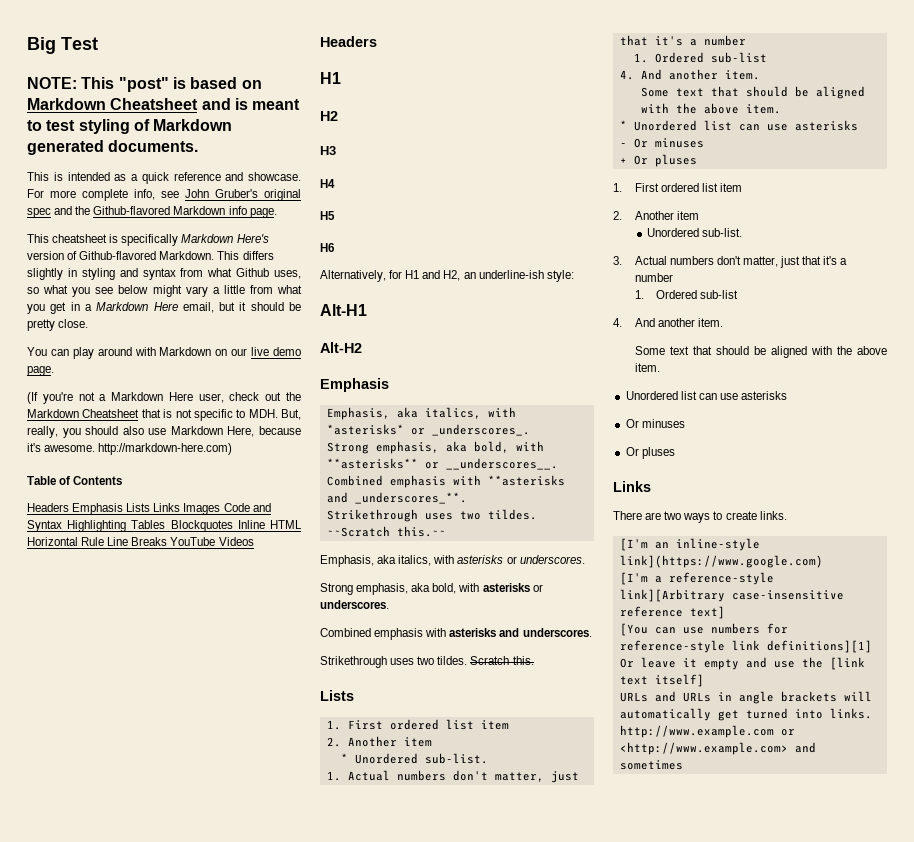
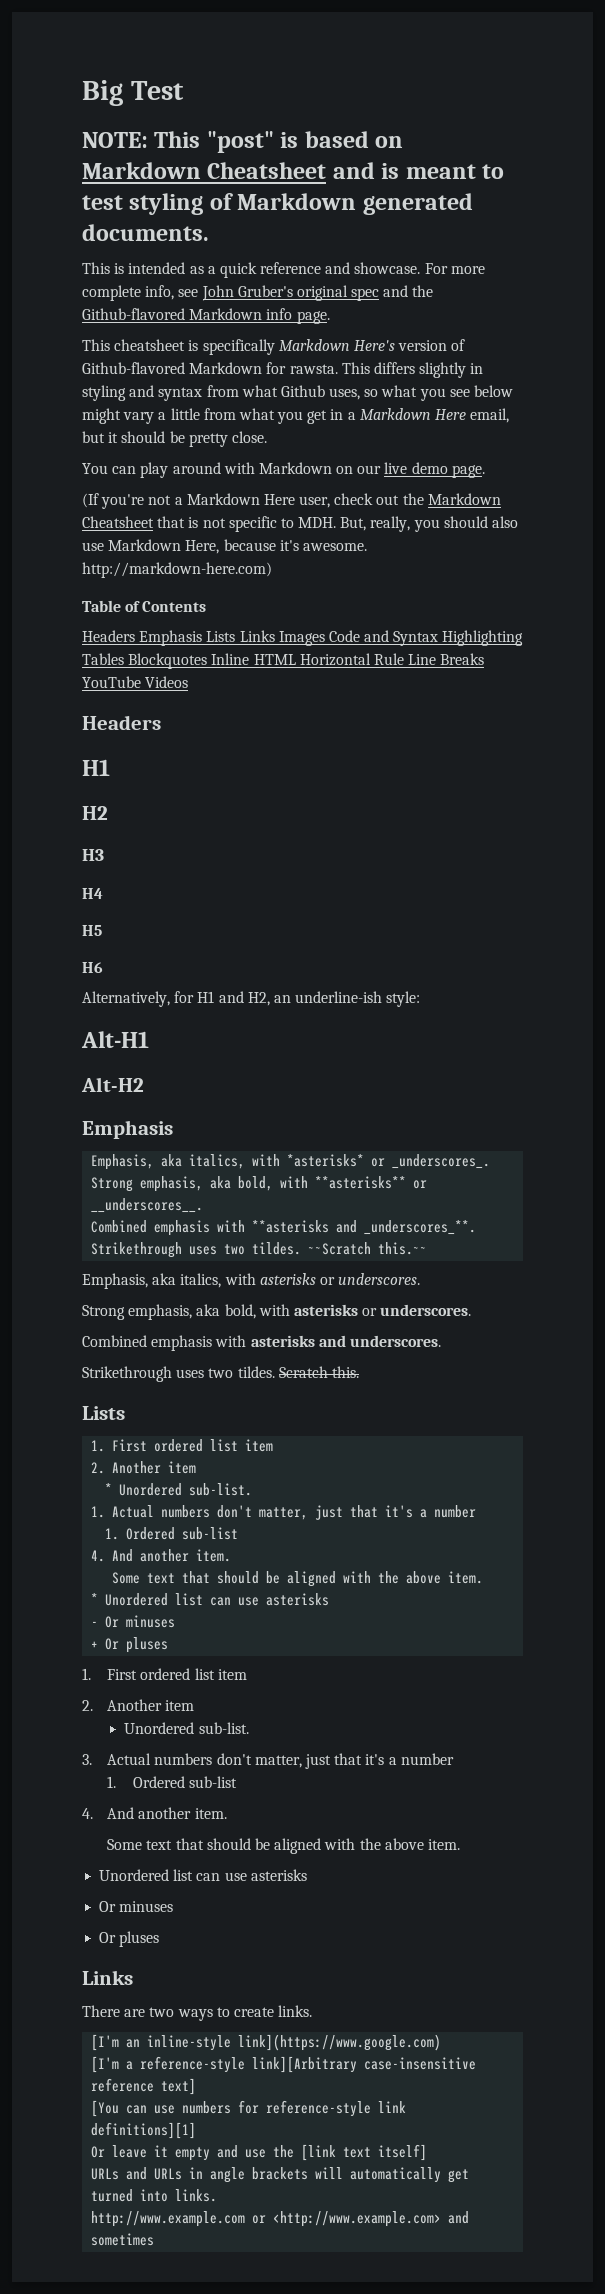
[159,251,215,260] Markdown. -> [189,362,338,374] Markdown for rawsta.

